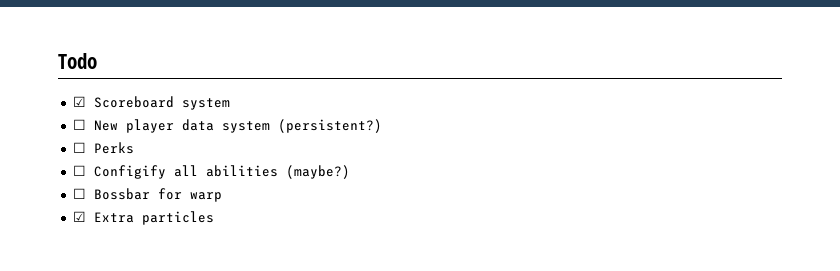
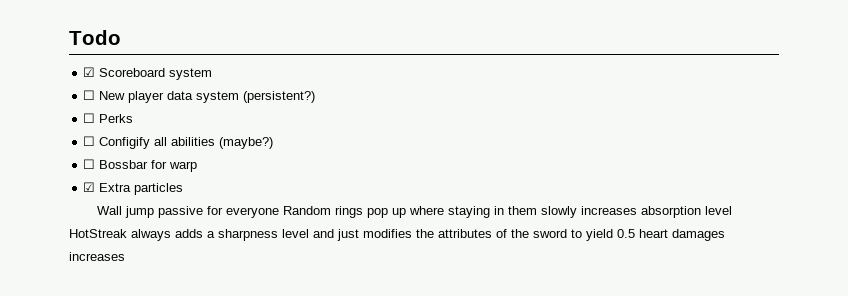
(214, 218) none -> [97,206,733,218] [69,229,725,241] [69,252,125,261] // Wall jump passive for everyone Random rings pop up where staying in them slowly increases absorption level HotStreak always adds a sharpness level and just modifies the attributes of the sword to yield 0.5 heart damages increases

